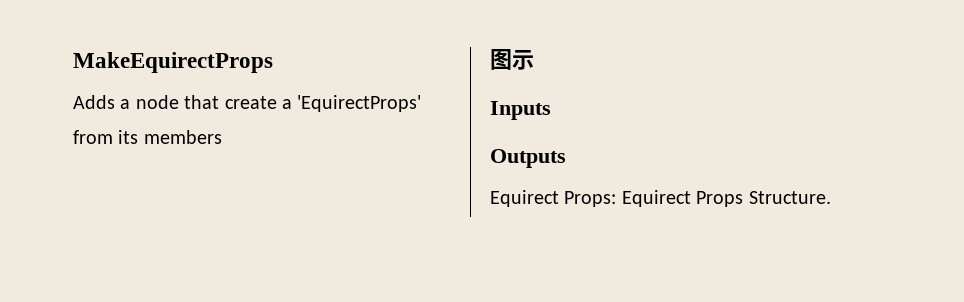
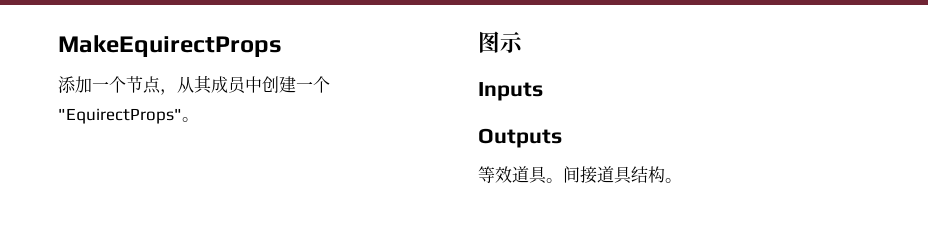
[73,95,422,112] [73,130,222,144] [490,49,534,70] [490,101,551,120] [490,149,566,168] [490,190,831,207] Adds a node that create a 'EquirectProps' from its members // 图示 // Inputs // Outputs // Equirect Props: Equirect Props Structure. -> [58,75,330,95] [58,108,199,124] [478,31,523,53] [478,82,543,101] [478,128,562,148] [478,166,682,184] 添加一个节点，从其成员中创建一个"EquirectProps"。 // 图示 // Inputs // Outputs // 等效道具。间接道具结构。

